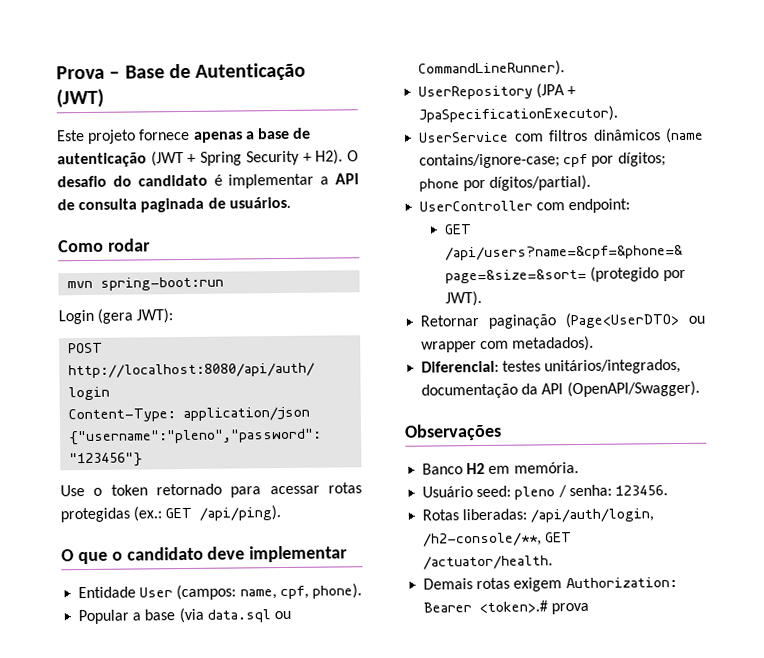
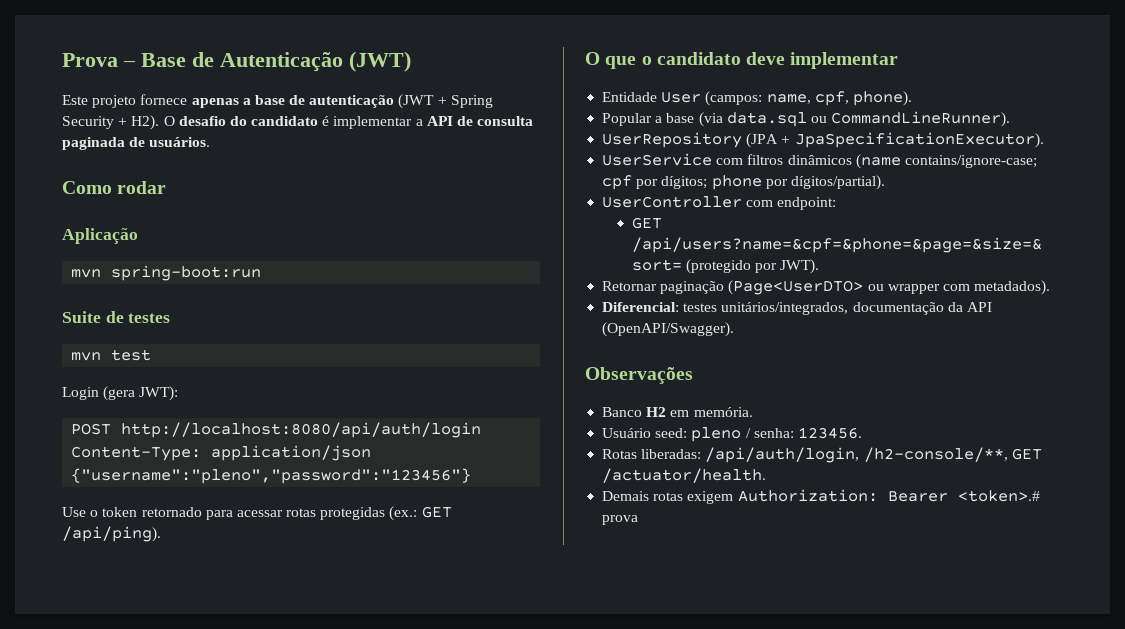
(151, 245) none -> [62,228,138,244] // Aplicação
(225, 283) none -> [62,311,171,323] [71,349,152,361] // Suite de testes // mvn test

